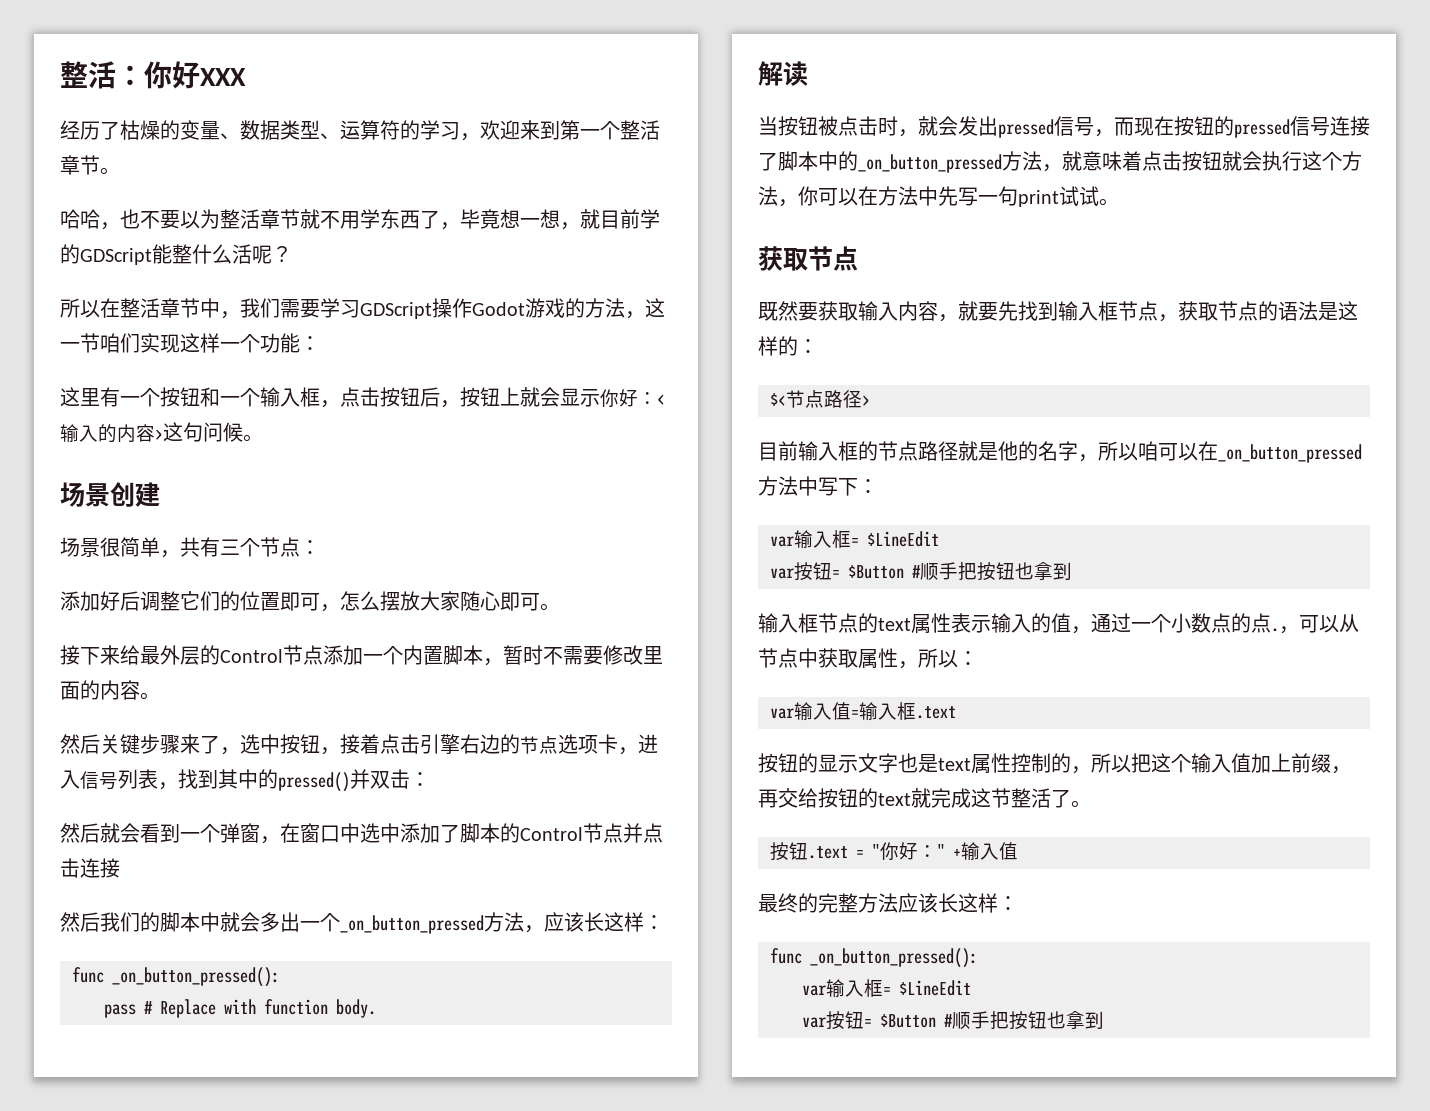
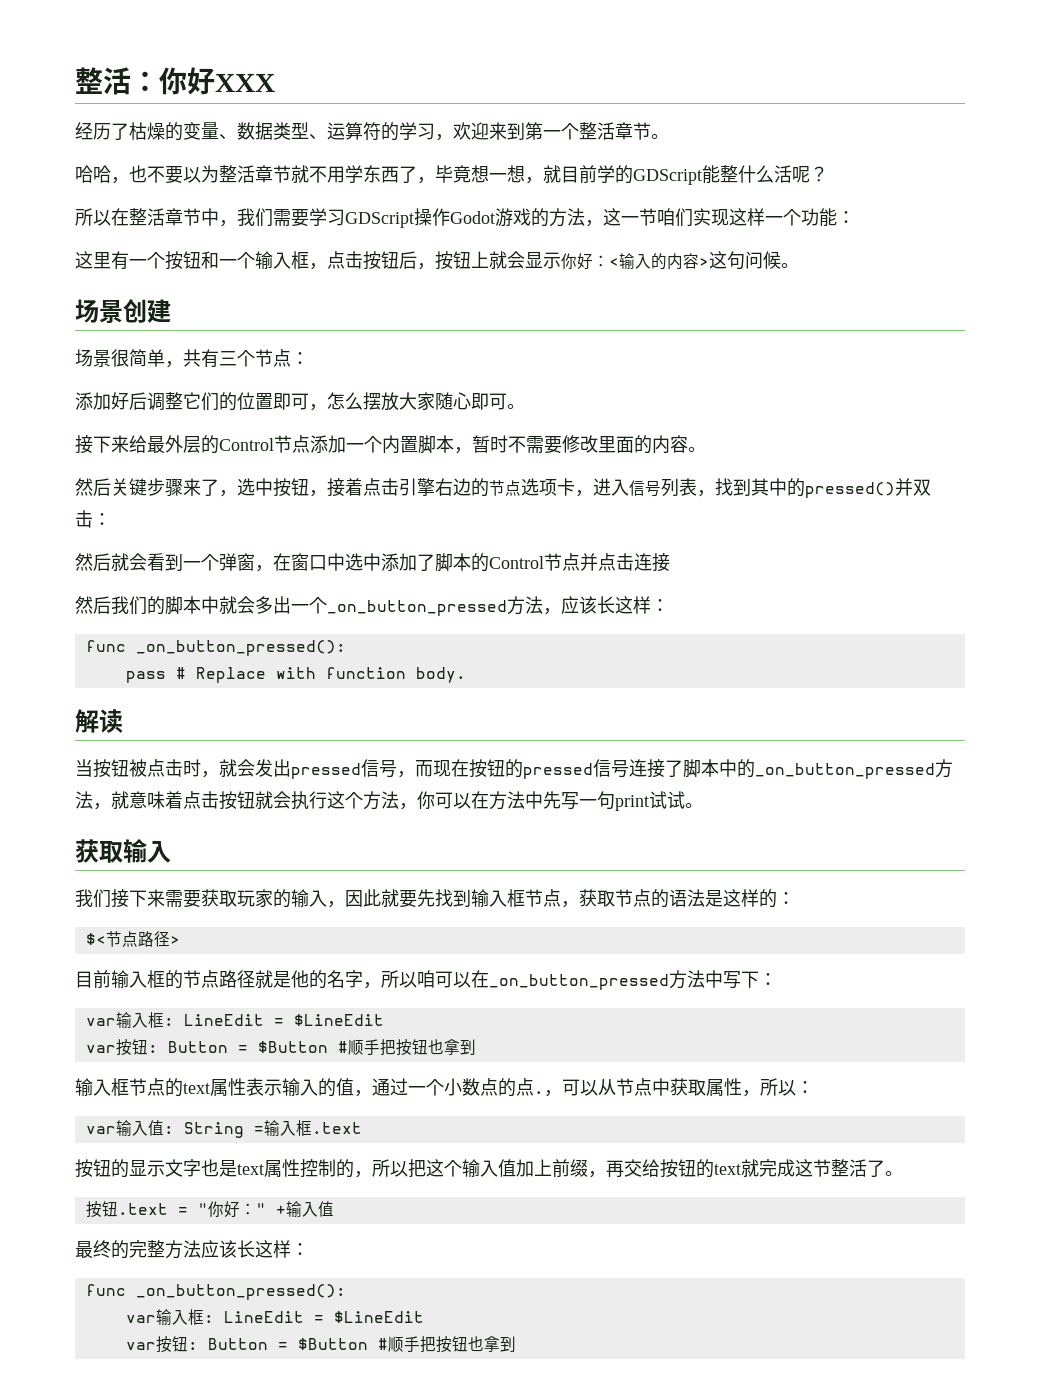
[808,246,858,271] [758,301,958,322] 节点 // 既然要获取输入内容， -> [123,839,171,863] [75,889,381,908] 输入 // 我们接下来需要获取玩家的输入，因此
[851,531,939,547] [770,562,832,581] = $LineEdit // var按钮 -> [163,1014,384,1026] [85,1039,228,1056] : LineEdit = $LineEdit // var按钮: Button
(851, 711) none -> [163,1122,244,1138] : String
[883,980,971,996] [802,1011,864,1030] = $LineEdit // var按钮 -> [203,1311,424,1323] [125,1336,268,1353] : LineEdit = $LineEdit // var按钮: Button

